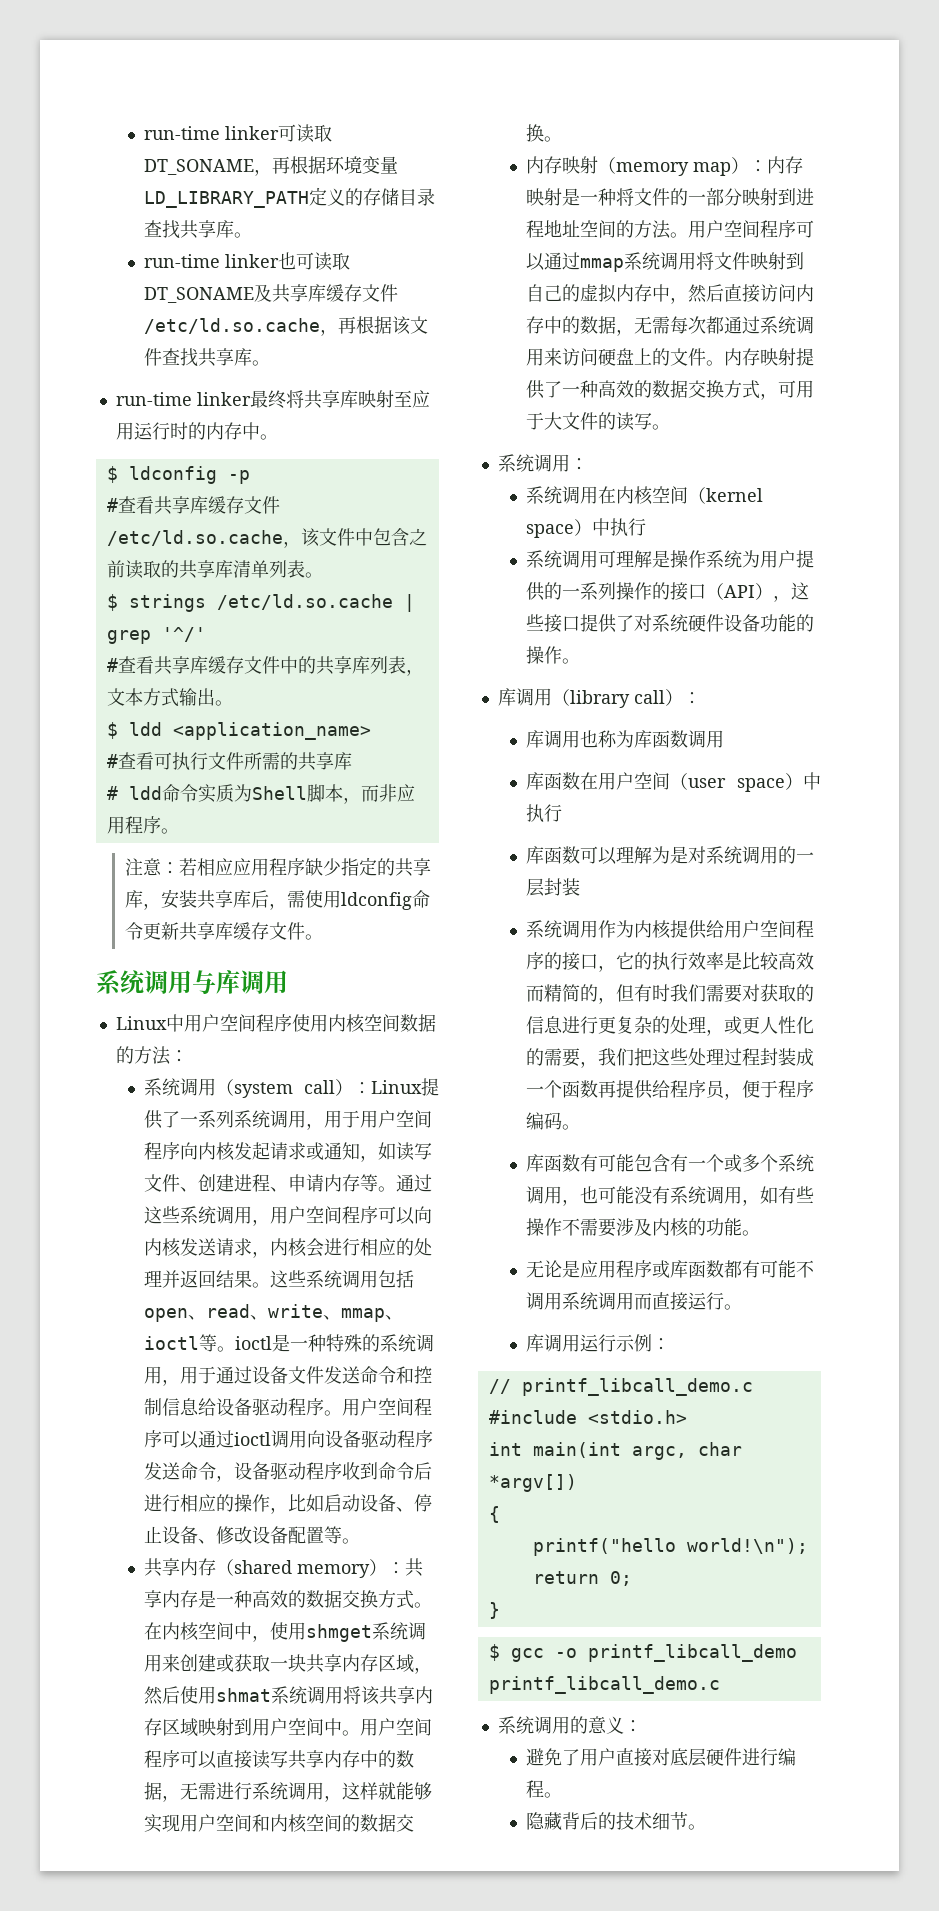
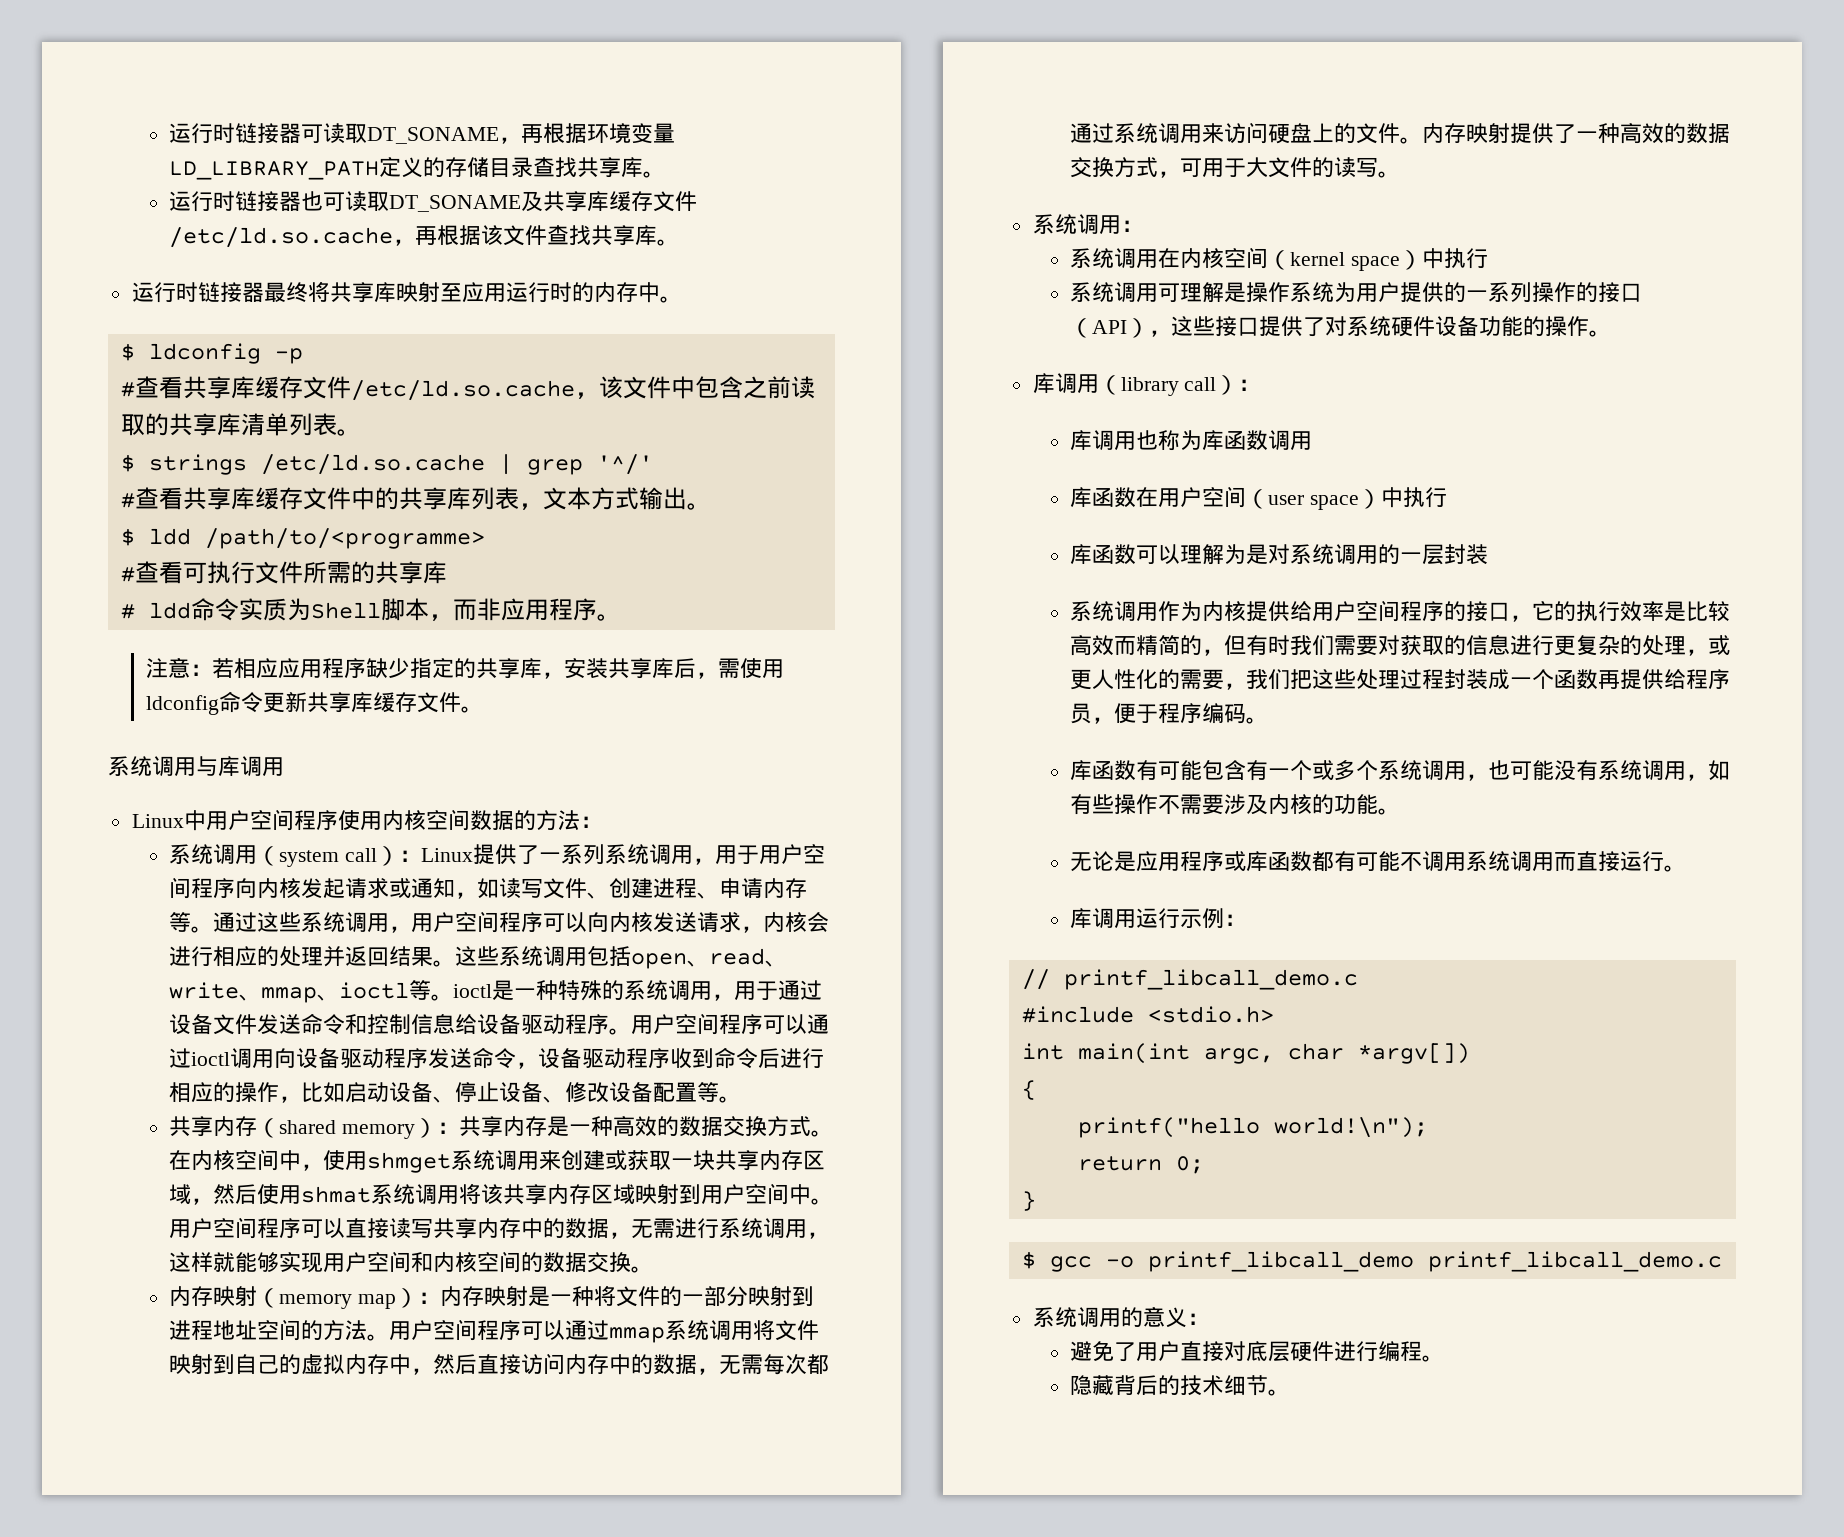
[144,126,280,140] run-time linker -> [169,123,302,144] 运行时链接器
[144,254,280,268] run-time linker -> [169,191,302,212] 运行时链接器
[115,392,251,406] run-time linker -> [131,282,264,303] 运行时链接器
[172,722,371,740] <application_name> -> [204,528,485,549] /path/to/<programme>

